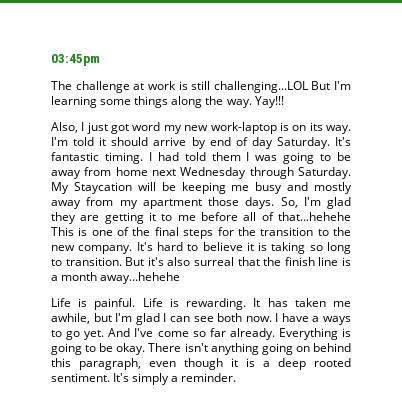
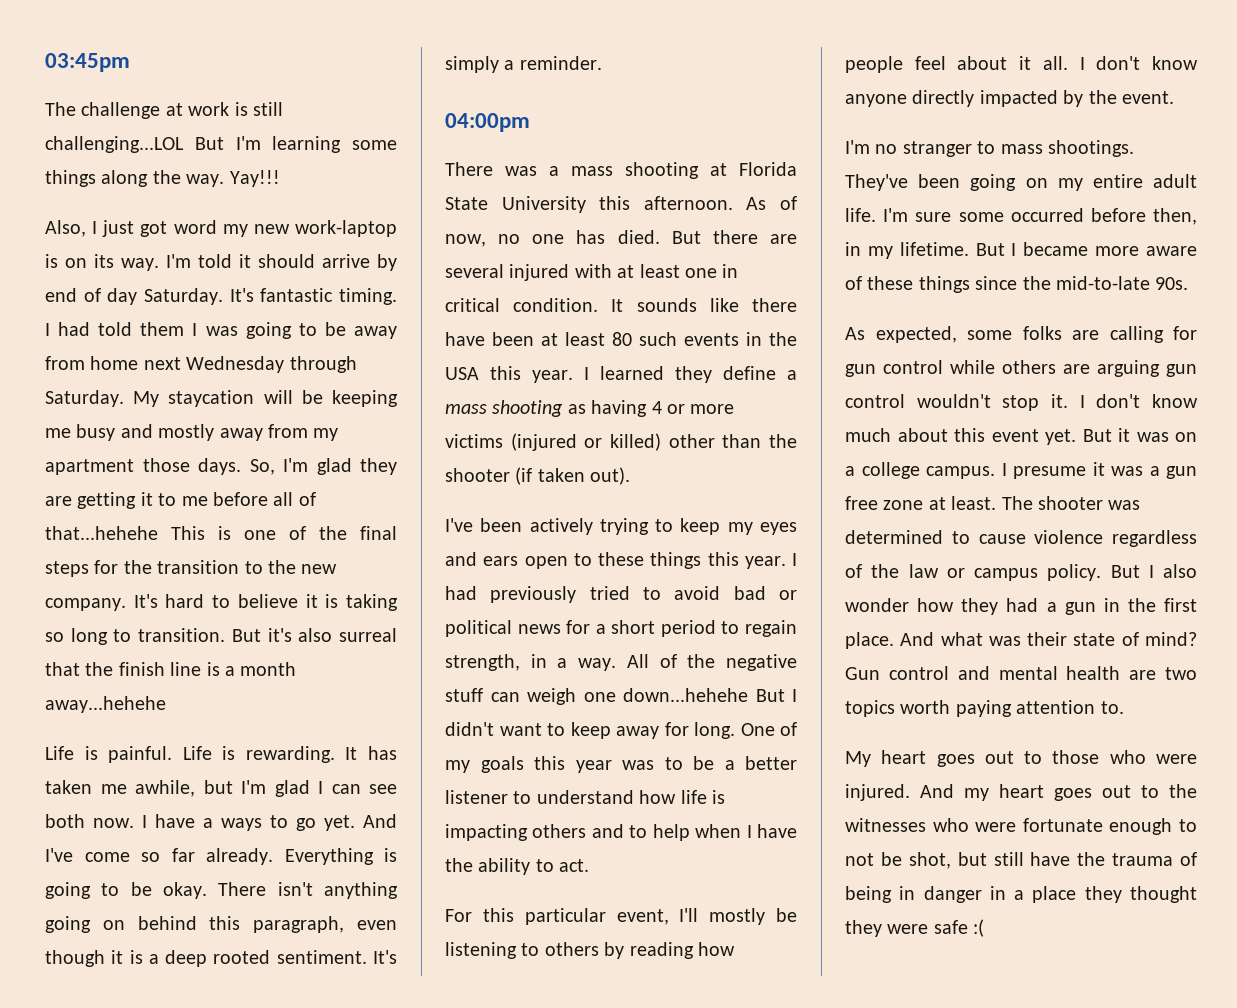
[73,182,132,194] Staycation -> [168,390,255,407] staycation
(237, 377) none -> [445,113,530,132] [445,162,797,179] [445,196,797,213] [445,230,797,247] [445,264,739,281] [445,298,797,312] [445,332,797,346] [445,366,797,383] [445,400,735,417] [445,433,798,451] [445,467,631,485] [445,518,797,535] [445,552,797,569] [445,586,797,603] [445,620,797,637] [445,654,797,671] [445,688,797,705] [445,722,797,739] [445,756,797,773] [445,790,725,804] [445,824,797,841] [445,858,590,875] [445,908,797,925] [445,942,735,959] [845,56,1198,73] [845,90,1174,107] [845,140,1134,157] [845,174,1197,191] [845,208,1197,225] [845,242,1197,259] [845,276,1189,293] [845,326,1197,343] [845,360,1197,377] [845,394,1198,411] [845,428,1197,445] [845,462,1197,479] [845,496,1141,510] [845,530,1197,547] [845,564,1197,581] [845,598,1197,615] [845,632,1197,649] [845,666,1197,680] [845,700,1124,717] [845,750,1197,767] [845,784,1197,801] [845,818,1197,835] [845,852,1197,869] [845,886,1197,903] [845,919,985,937] // 04:00pm // There was a mass shooting at Florida State University this afternoon. As of now, no one has died. But there are several injured with at least one in critical condition. It sounds like there have been at least 80 such events in the USA this year. I learned they define a mass shooting as having 4 or more victims (injured or killed) other than the shooter (if taken out). // I've been actively trying to keep my eyes and ears open to these things this year. I had previously tried to avoid bad or political news for a short period to regain strength, in a way. All of the negative stuff can weigh one down...hehehe But I didn't want to keep away for long. One of my goals this year was to be a better listener to understand how life is impacting others and to help when I have the ability to act. // For this particular event, I'll mostly be listening to others by reading how people feel about it all. I don't know anyone directly impacted by the event. // I'm no stranger to mass shootings. They've been going on my entire adult life. I'm sure some occurred before then, in my lifetime. But I became more aware of these things since the mid-to-late 90s. // As expected, some folks are calling for gun control while others are arguing gun control wouldn't stop it. I don't know much about this event yet. But it was on a college campus. I presume it was a gun free zone at least. The shooter was determined to cause violence regardless of the law or campus policy. But I also wonder how they had a gun in the first place. And what was their state of mind? Gun control and mental health are two topics worth paying attention to. // My heart goes out to those who were injured. And my heart goes out to the witnesses who were fortunate enough to not be shot, but still have the trauma of being in danger in a place they thought they were safe :(

